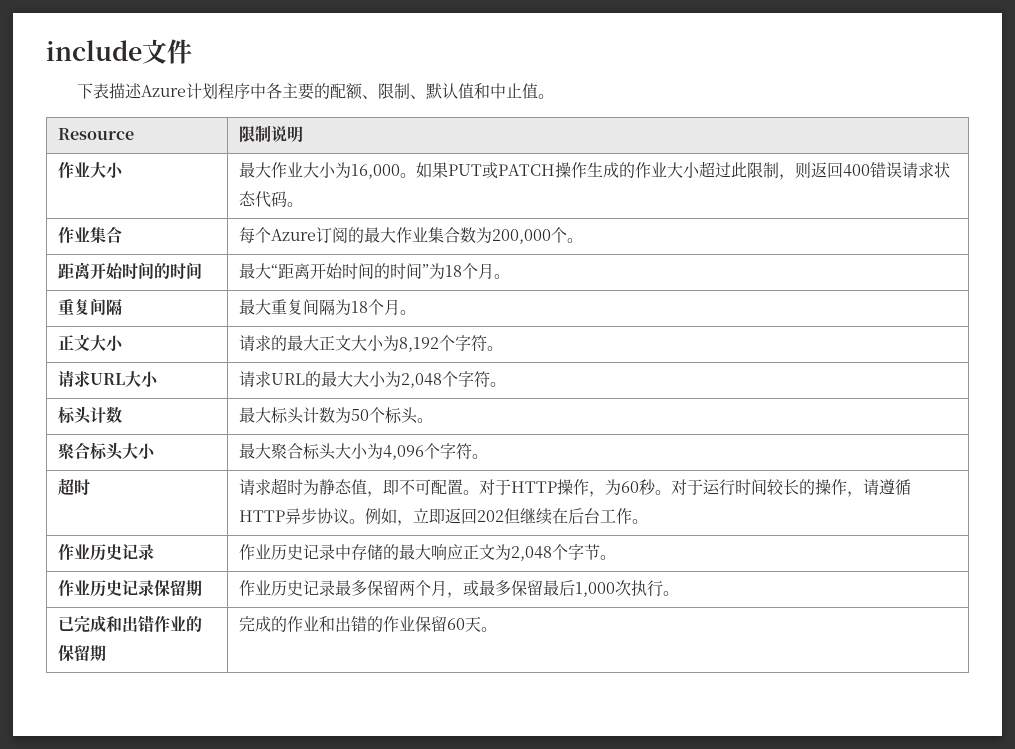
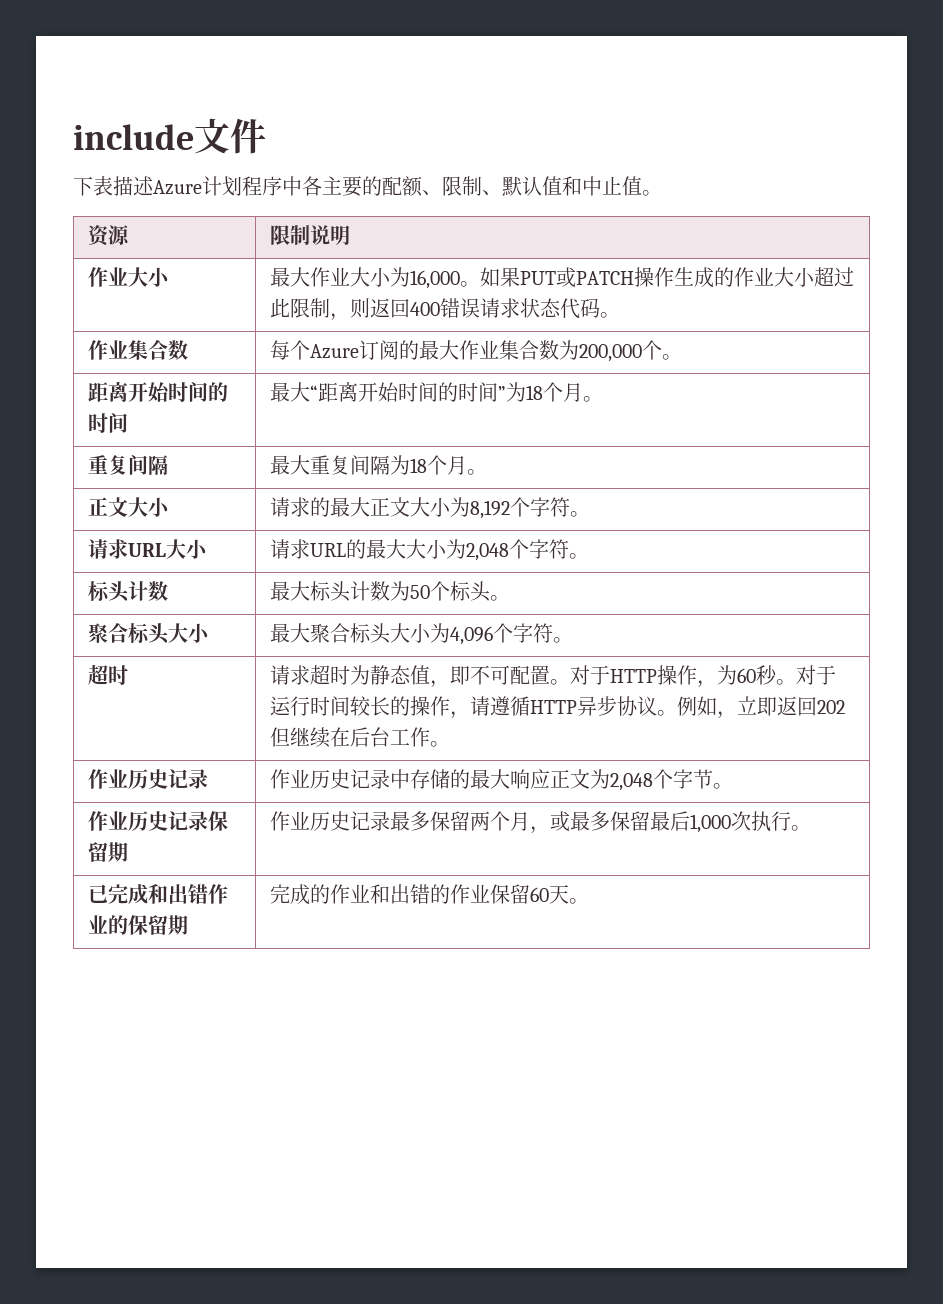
[58,128,135,140] Resource -> [88,225,131,247] 资源
(123, 234) none -> [168,340,189,360] 数

